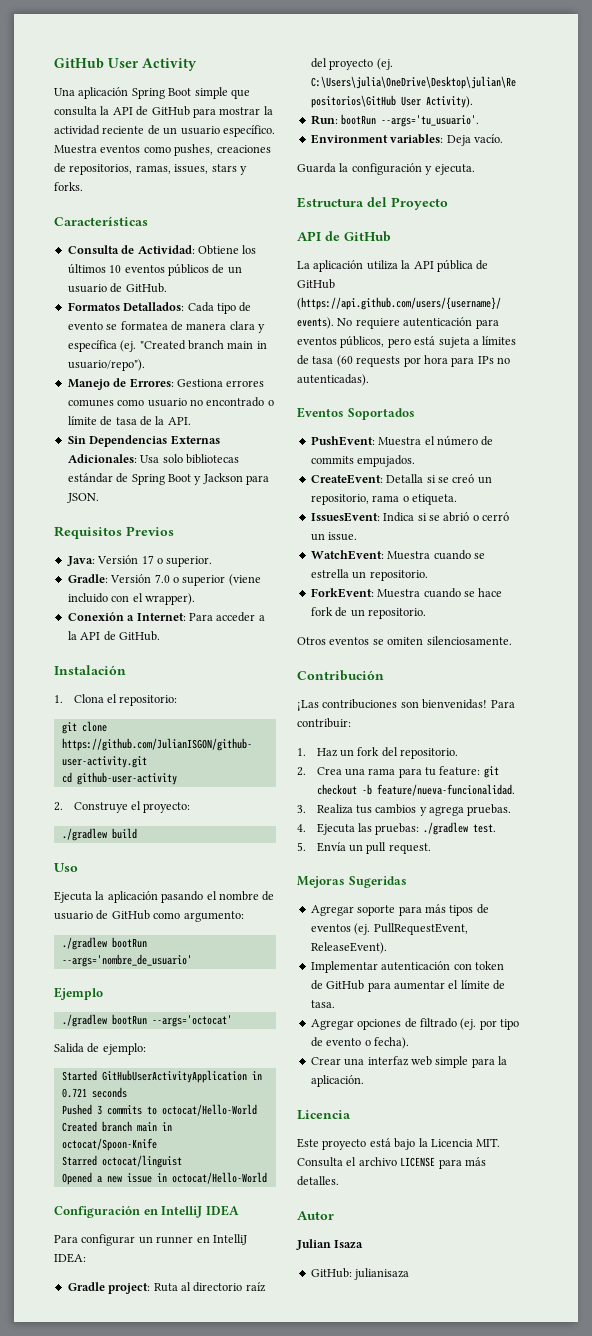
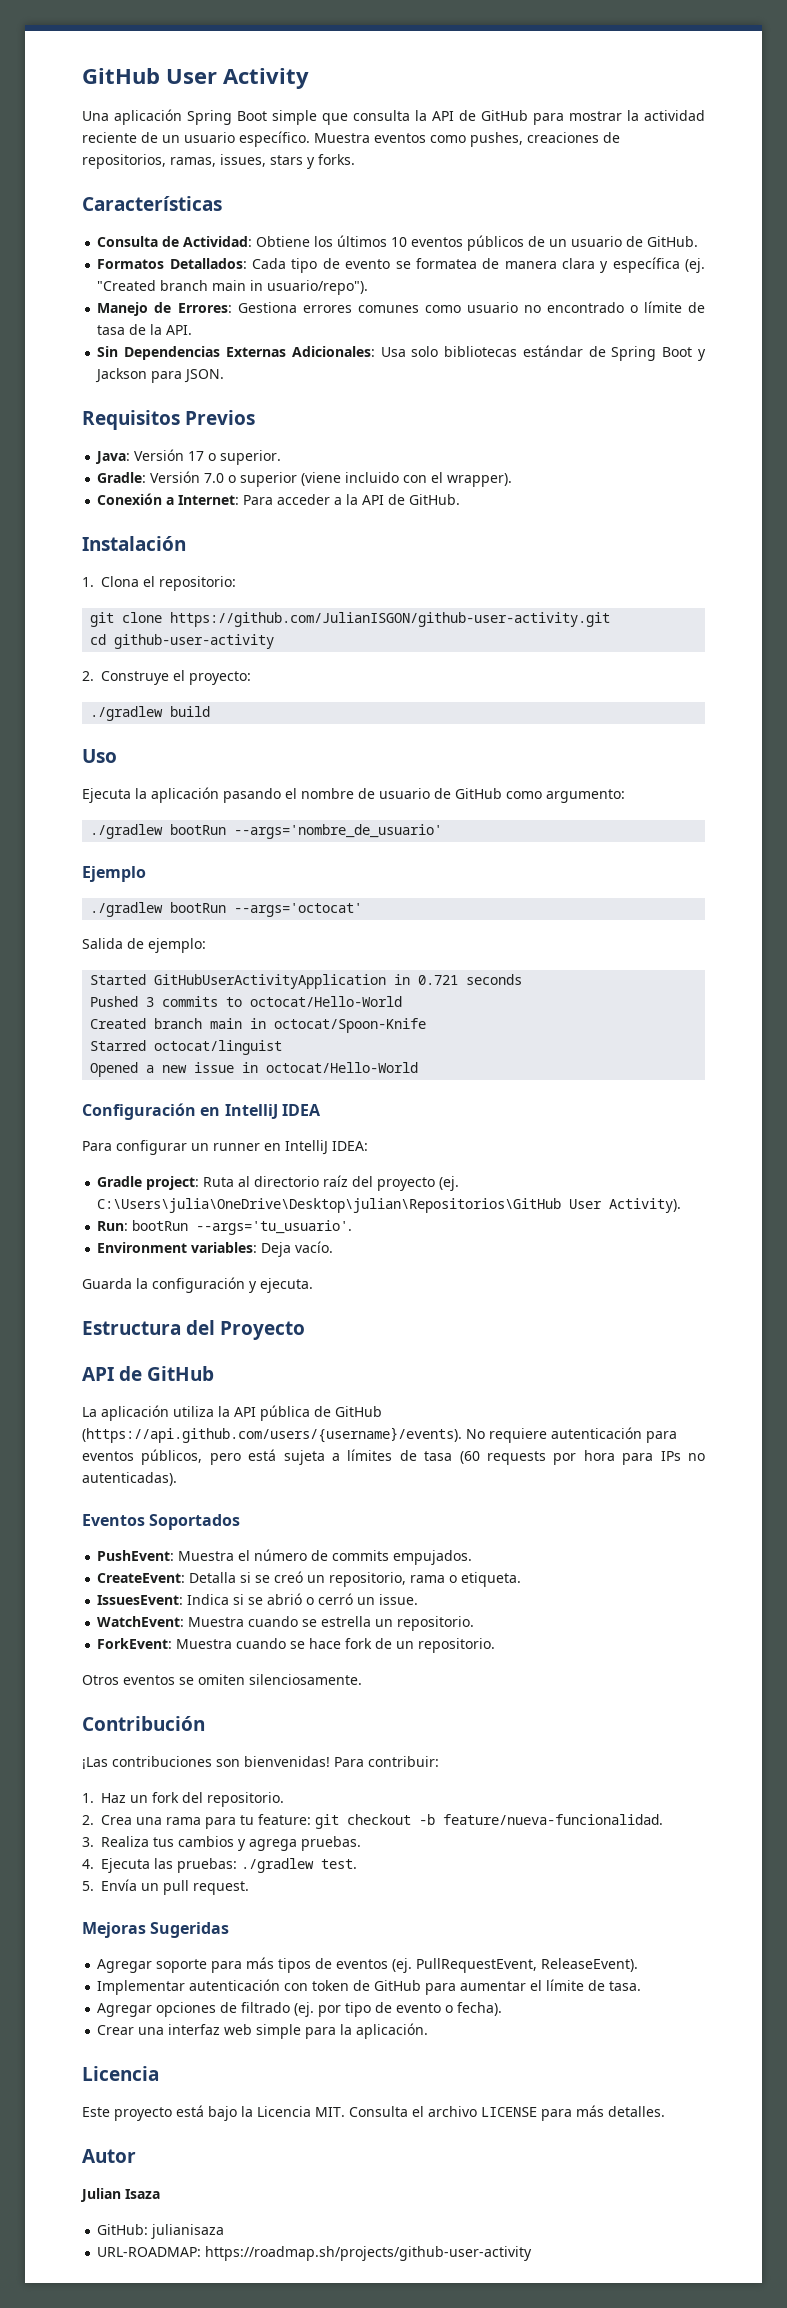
(410, 1274) none -> [97,2246,533,2261] // URL-ROADMAP: https://roadmap.sh/projects/github-user-activity

